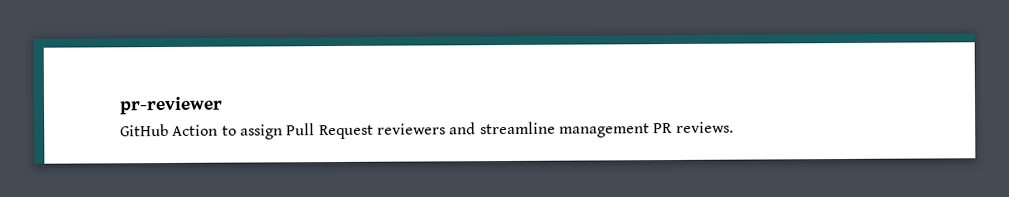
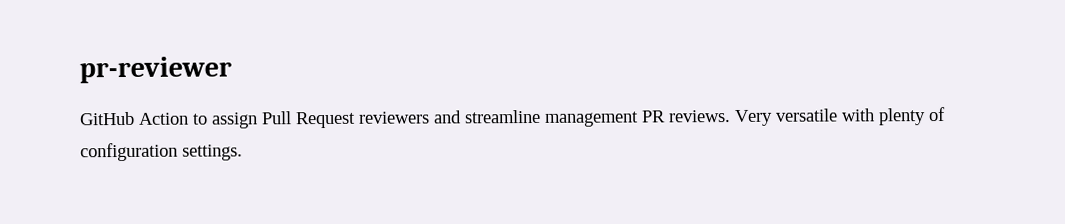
(734, 127) none -> [734,106,946,127] [80,142,243,162] Very versatile with plenty of configuration settings.

